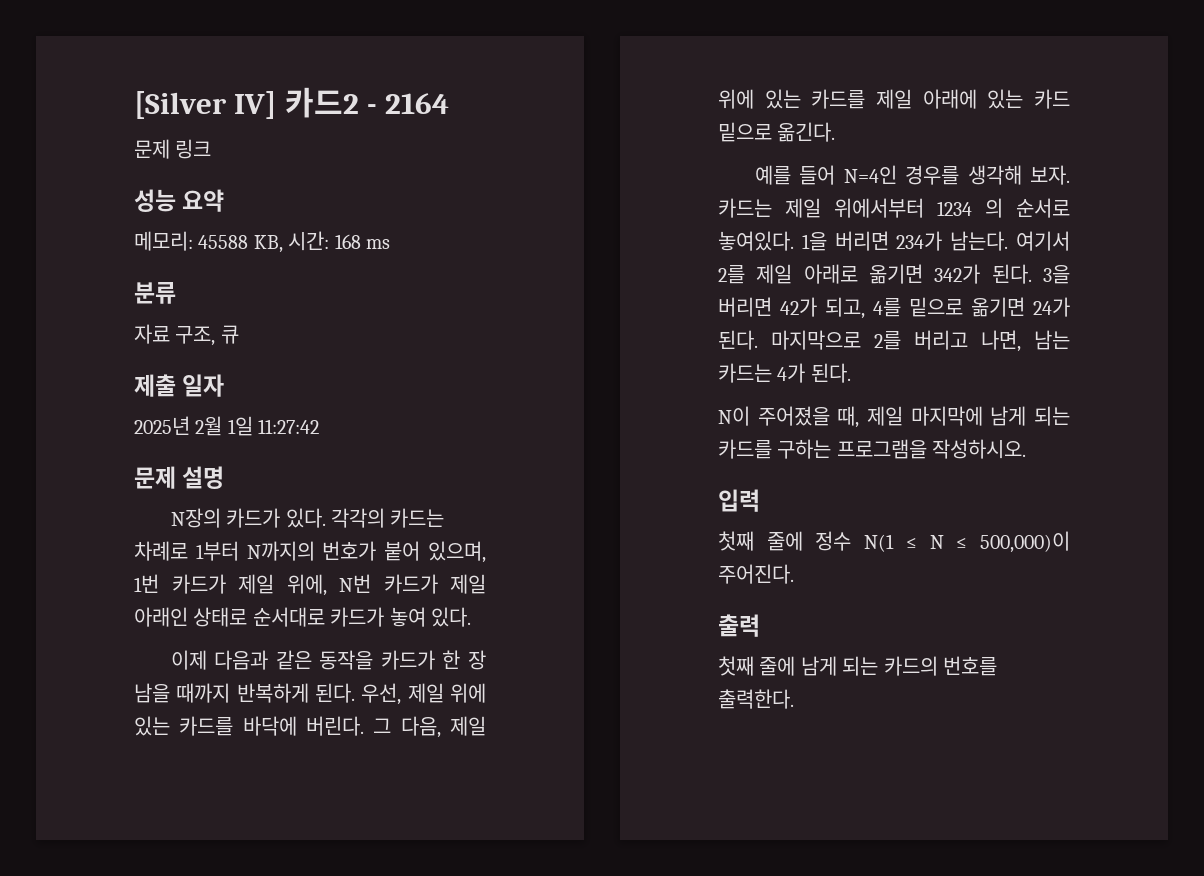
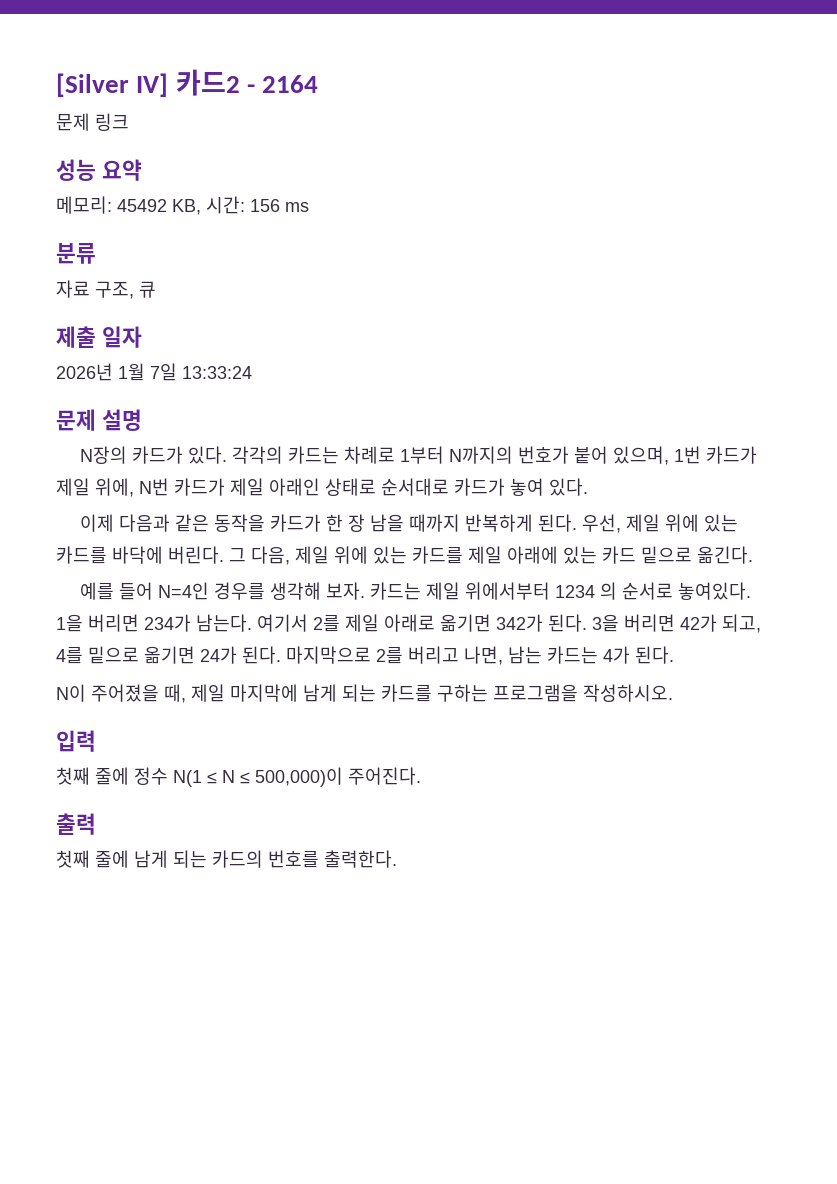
[198,235,249,249] 45588 -> [117,199,167,212] 45492
[334,234,361,249] 168 -> [250,199,280,212] 156
[134,416,320,436] 2025년 2월 1일 11:27:42 -> [56,363,252,381] 2026년 1월 7일 13:33:24

